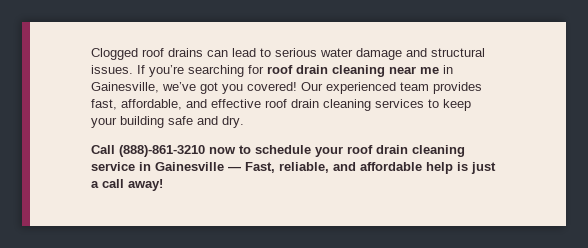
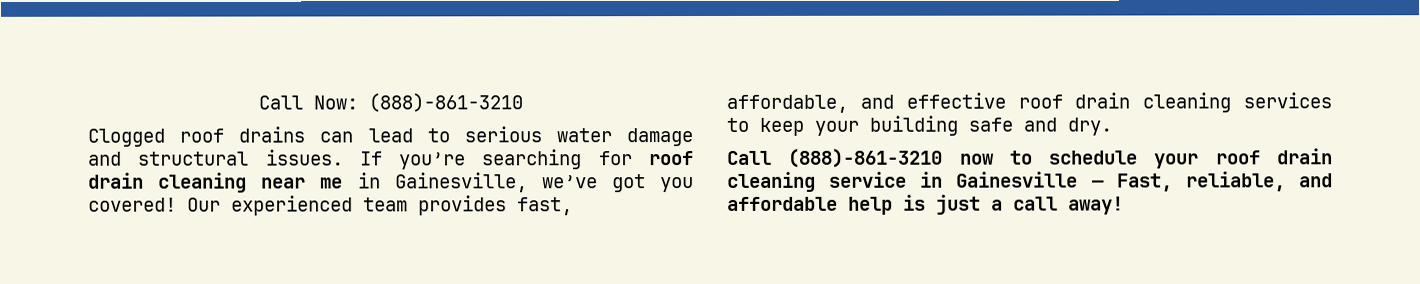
(91, 54) none -> [257,93,523,113] Call Now: (888)-861-3210 //

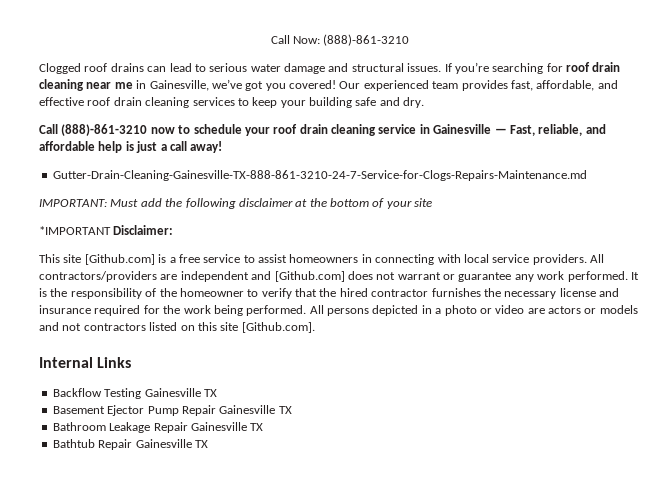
(1124, 205) none -> [52,170,587,181] [39,198,433,209] [39,225,174,235] [39,254,604,265] [39,271,639,282] [39,288,619,299] [39,305,638,316] [39,322,315,333] [39,357,132,368] [52,388,217,399] [52,405,292,416] [52,422,264,433] [52,439,208,450] // Gutter-Drain-Cleaning-Gainesville-TX-888-861-3210-24-7-Service-for-Clogs-Repairs-Maintenance.md // IMPORTANT: Must add the following disclaimer at the bottom of your site // *IMPORTANT Disclaimer: // This site [Github.com] is a free service to assist homeowners in connecting with local service providers. All contractors/providers are independent and [Github.com] does not warrant or guarantee any work performed. It is the responsibility of the homeowner to verify that the hired contractor furnishes the necessary license and insurance required for the work being performed. All persons depicted in a photo or video are actors or models and not contractors listed on this site [Github.com]. // Internal Links // Backflow Testing Gainesville TX // Basement Ejector Pump Repair Gainesville TX // Bathroom Leakage Repair Gainesville TX // Bathtub Repair Gainesville TX

